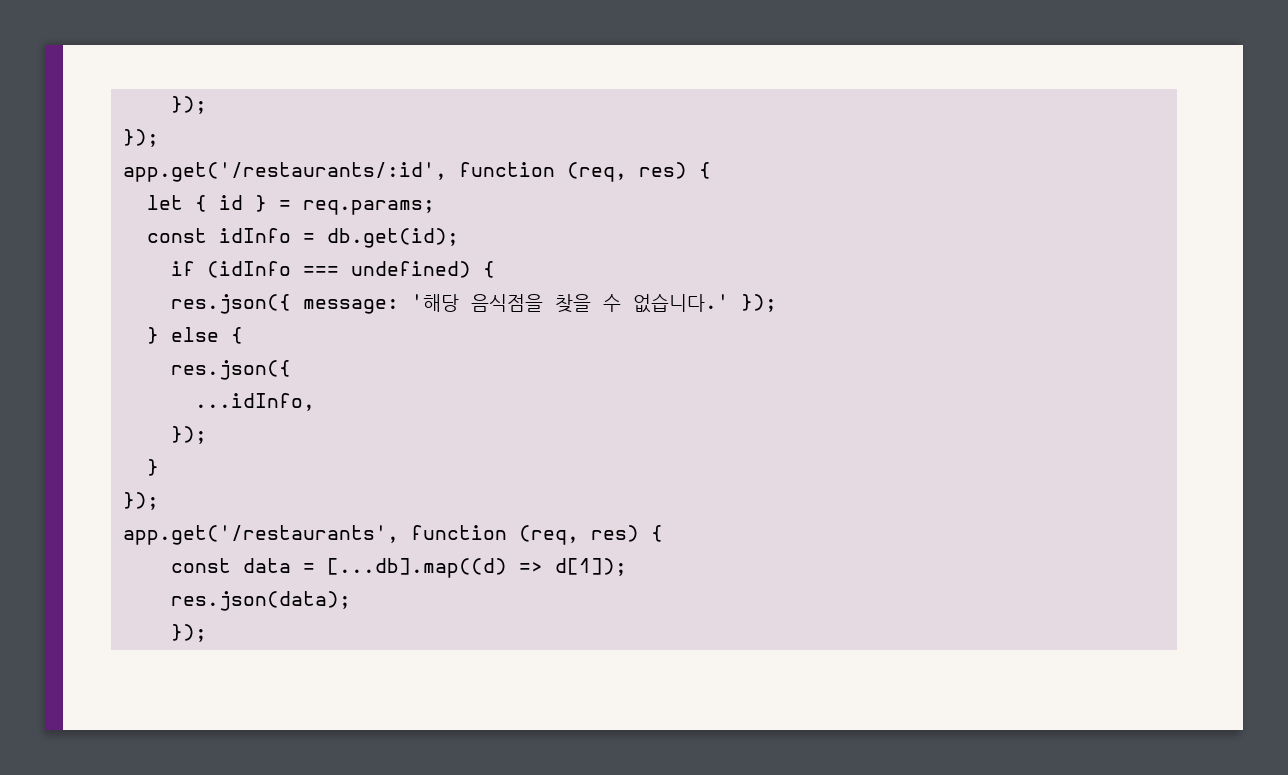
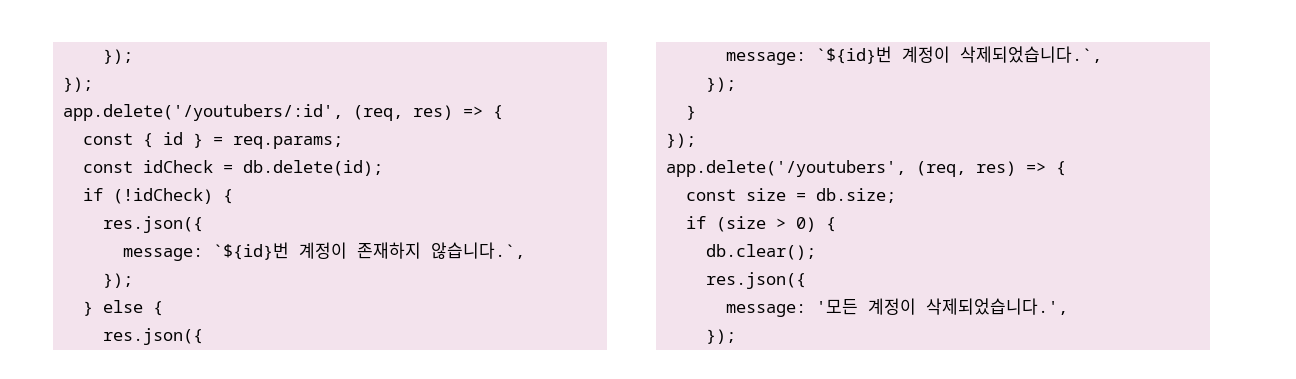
[123,162,711,182] [147,195,183,210] app.get('/restaurants/:id', function (req, res) { // let -> [63,104,504,121] [83,133,134,145] app.delete('/youtubers/:id', (req, res) => { // const
[219,228,459,248] [171,261,495,278] [171,293,729,314] idInfo = db.get(id); // if (idInfo === undefined) { // res.json({ message: '해당 음식점을 찾을 수 없습니다.' -> [143,160,384,176] [83,188,234,204] [103,216,204,233] [123,242,526,261] idCheck = db.delete(id); // if (!idCheck) { // res.json({ // message: `${id}번 계정이 존재하지 않습니다.`, //
[195,393,315,411] ...idInfo, -> [726,46,1103,65] message: `${id}번 계정이 삭제되었습니다.`,
[123,525,663,545] [171,558,627,578] [171,591,351,611] app.get('/restaurants', function (req, res) { // const data = [...db].map((d) => d[1]); // res.json(data); -> [666,160,1067,177] [686,188,897,203] [686,216,837,232] [706,244,817,260] [706,272,807,289] [726,298,1069,317] app.delete('/youtubers', (req, res) => { // const size = db.size; // if (size > 0) { // db.clear(); // res.json({ // message: '모든 계정이 삭제되었습니다.',

